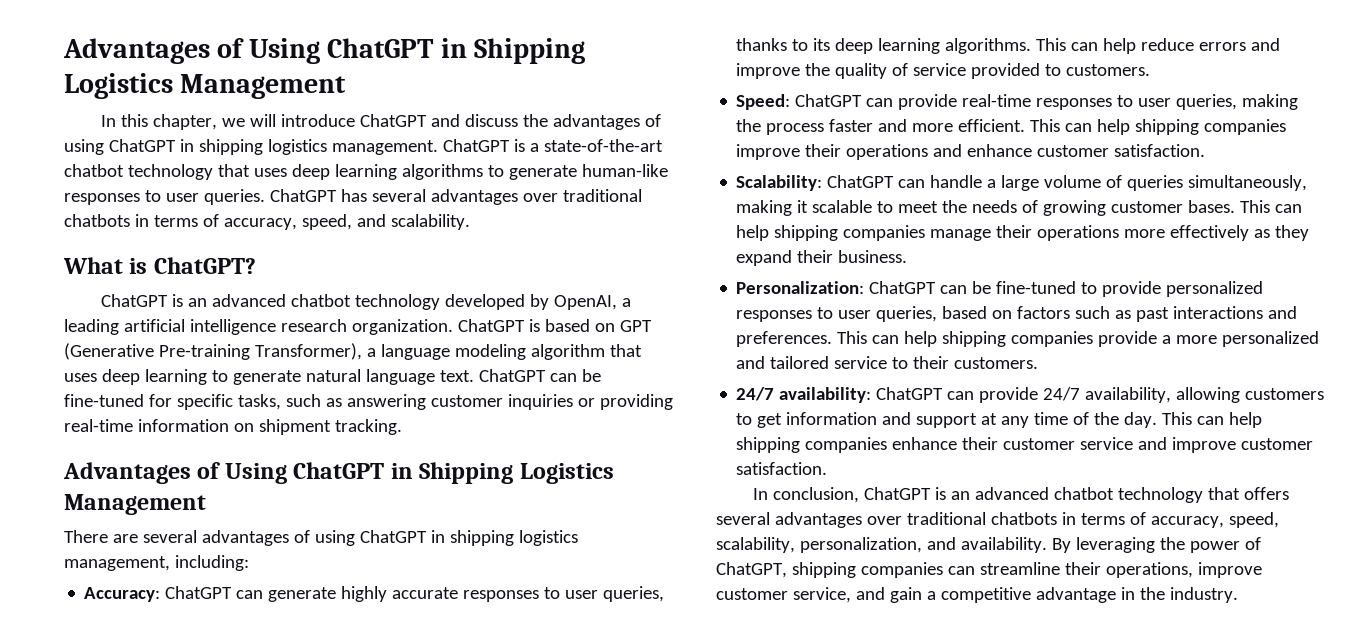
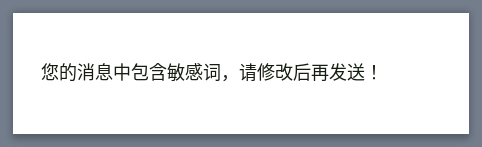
[63,38,586,64] [64,73,347,99] [100,114,661,130] [64,139,663,155] [64,164,668,180] [64,189,642,205] [64,214,470,230] [63,257,256,274] [100,294,631,310] [64,319,652,335] [64,343,642,360] [64,369,601,385] [64,394,673,410] [64,419,402,435] [63,462,614,484] [64,494,206,515] [64,530,578,546] [64,555,249,571] [84,586,665,602] [736,38,1281,54] [736,63,1151,79] [736,94,1299,110] [736,119,1287,135] [736,144,1206,160] [736,175,1308,191] [736,200,1303,216] [736,225,1310,241] [736,250,908,266] [736,281,1264,297] [736,306,1298,322] [736,331,1320,347] [736,356,1039,369] [736,387,1325,403] [736,412,1263,428] [736,437,1314,453] [736,462,828,475] [752,487,1289,503] [716,512,1279,528] [716,537,1261,553] [716,562,1262,578] [716,587,1238,603] Advantages of Using ChatGPT in Shipping Logistics Management // In this chapter, we will introduce ChatGPT and discuss the advantages of using ChatGPT in shipping logistics management. ChatGPT is a state-of-the-art chatbot technology that uses deep learning algorithms to generate human-like responses to user queries. ChatGPT has several advantages over traditional chatbots in terms of accuracy, speed, and scalability. // What is ChatGPT? // ChatGPT is an advanced chatbot technology developed by OpenAI, a leading artificial intelligence research organization. ChatGPT is based on GPT (Generative Pre-training Transformer), a language modeling algorithm that uses deep learning to generate natural language text. ChatGPT can be fine-tuned for specific tasks, such as answering customer inquiries or providing real-time information on shipment tracking. // Advantages of Using ChatGPT in Shipping Logistics Management // There are several advantages of using ChatGPT in shipping logistics management, including: // Accuracy: ChatGPT can generate highly accurate responses to user queries, thanks to its deep learning algorithms. This can help reduce errors and improve the quality of service provided to customers. // Speed: ChatGPT can provide real-time responses to user queries, making the process faster and more efficient. This can help shipping companies improve their operations and enhance customer satisfaction. // Scalability: ChatGPT can handle a large volume of queries simultaneously, making it scalable to meet the needs of growing customer bases. This can help shipping companies manage their operations more effectively as they expand their business. // Personalization: ChatGPT can be fine-tuned to provide personalized responses to user queries, based on factors such as past interactions and preferences. This can help shipping companies provide a more personalized and tailored service to their customers. // 24/7 availability: ChatGPT can provide 24/7 availability, allowing customers to get information and support at any time of the day. This can help shipping companies enhance their customer service and improve customer satisfaction. // In conclusion, ChatGPT is an advanced chatbot technology that offers several advantages over traditional chatbots in terms of accuracy, speed, scalability, personalization, and availability. By leveraging the power of ChatGPT, shipping companies can streamline their operations, improve customer service, and gain a competitive advantage in the industry. -> [41,63,383,82] 您的消息中包含敏感词，请修改后再发送！

